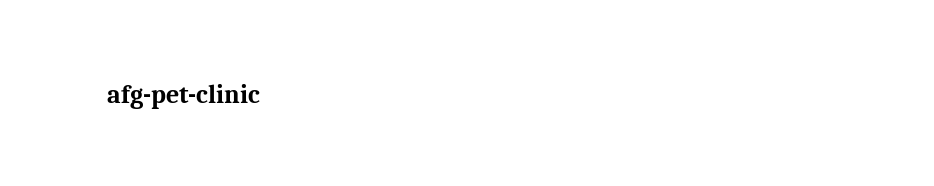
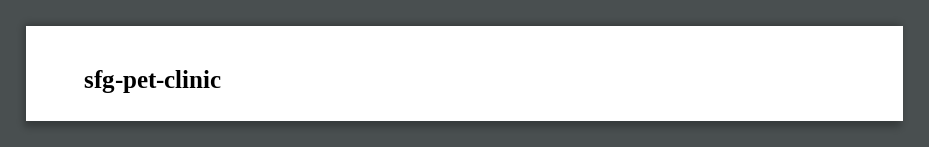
[107,84,260,109] afg-pet-clinic -> [84,70,221,93] sfg-pet-clinic

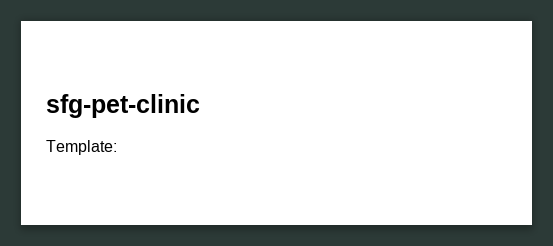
(221, 81) none -> [46,140,117,155] // Template:

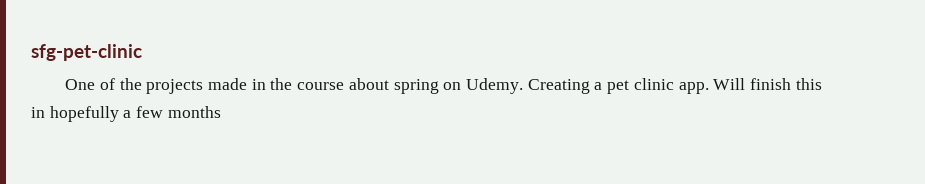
[46,140,117,155] Template: -> [65,78,822,94] [31,106,221,122] One of the projects made in the course about spring on Udemy. Creating a pet clinic app. Will finish this in hopefully a few months

